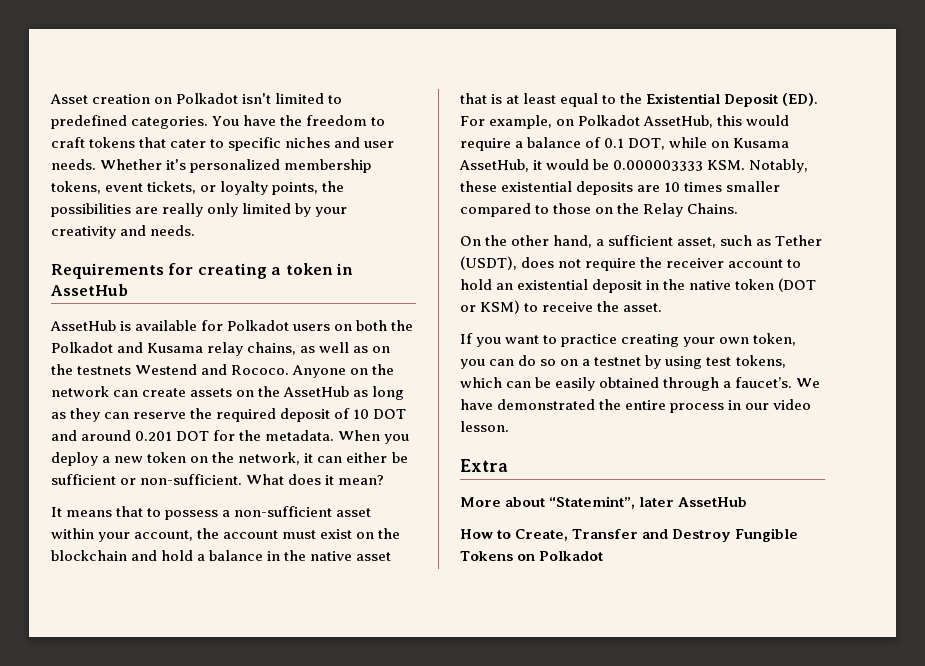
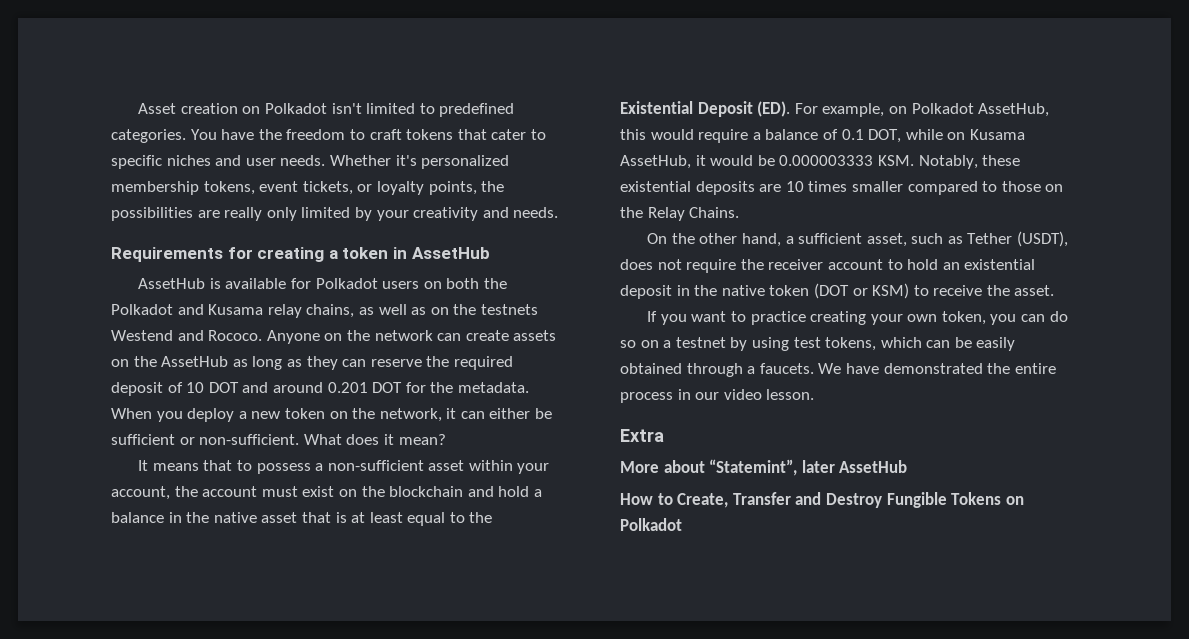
[735,377,793,388] faucet’s. -> [759,363,814,374] faucets.

